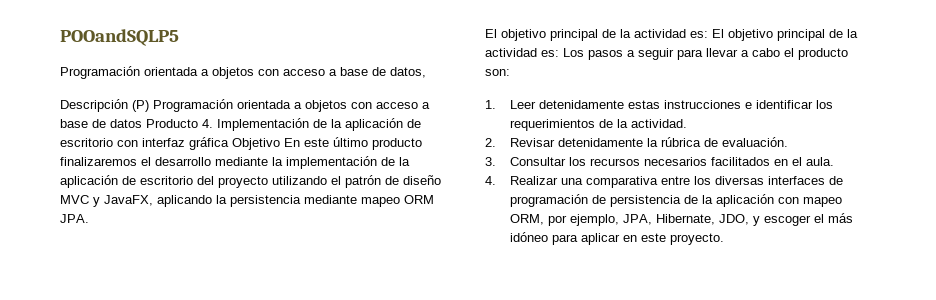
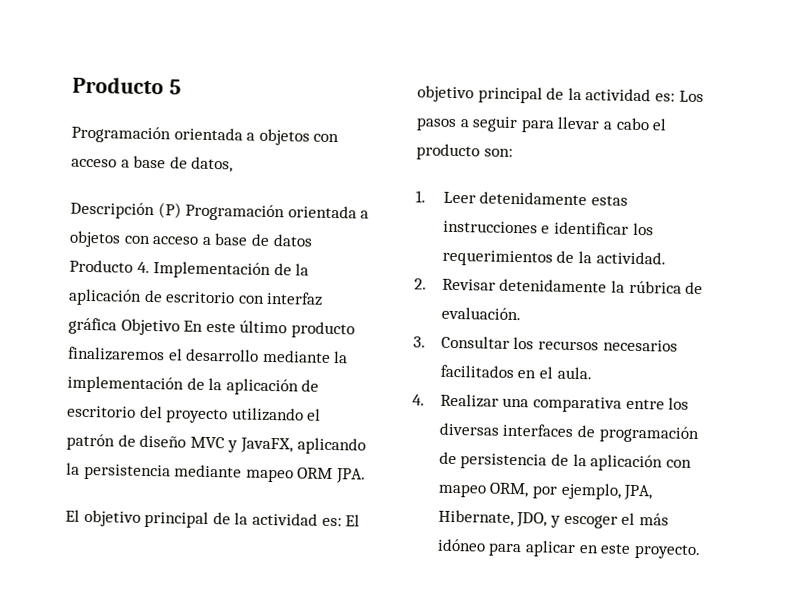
[60,29,179,46] POOandSQLP5 -> [72,76,181,95] Producto 5

